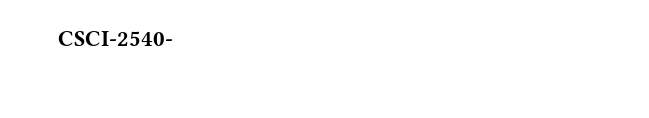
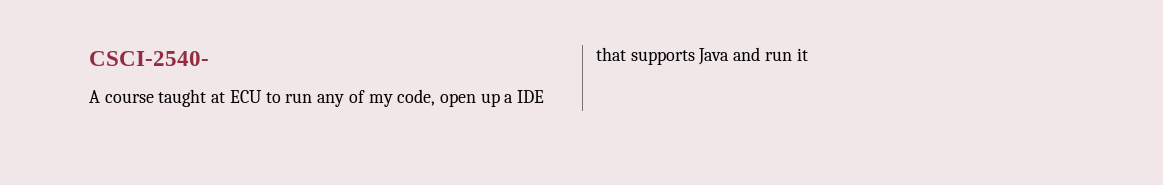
(173, 38) none -> [89,89,545,107] [596,47,808,65] // A course taught at ECU to run any of my code, open up a IDE that supports Java and run it

